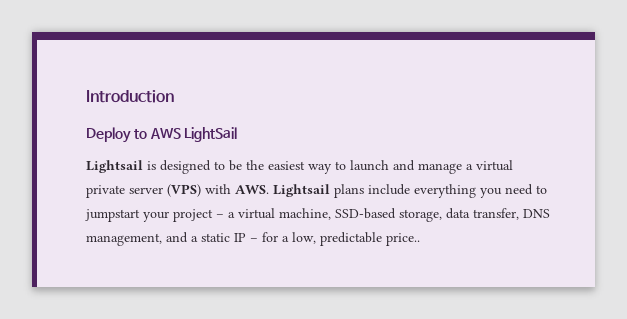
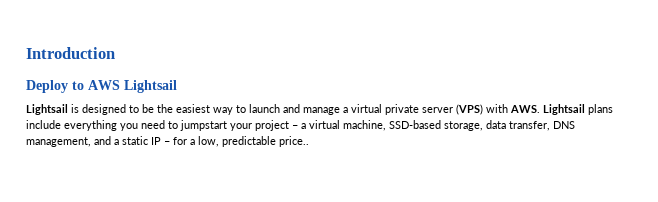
[184,127,238,142] LightSail -> [124,80,177,93] Lightsail

